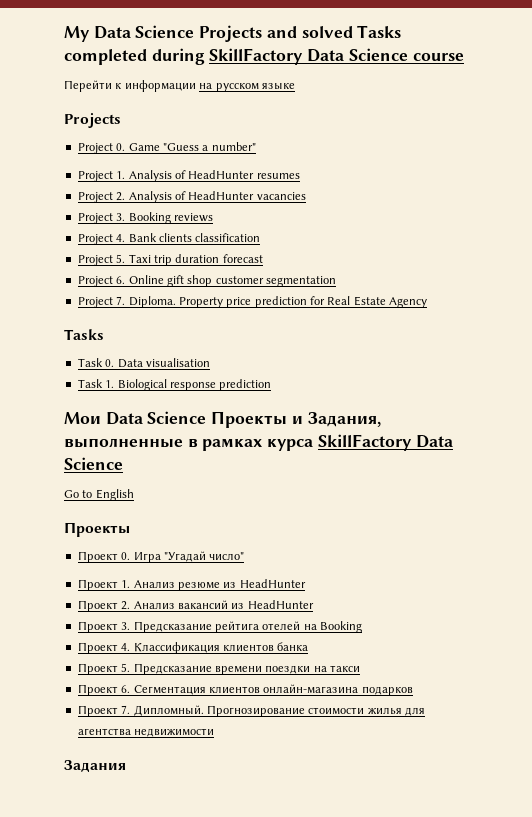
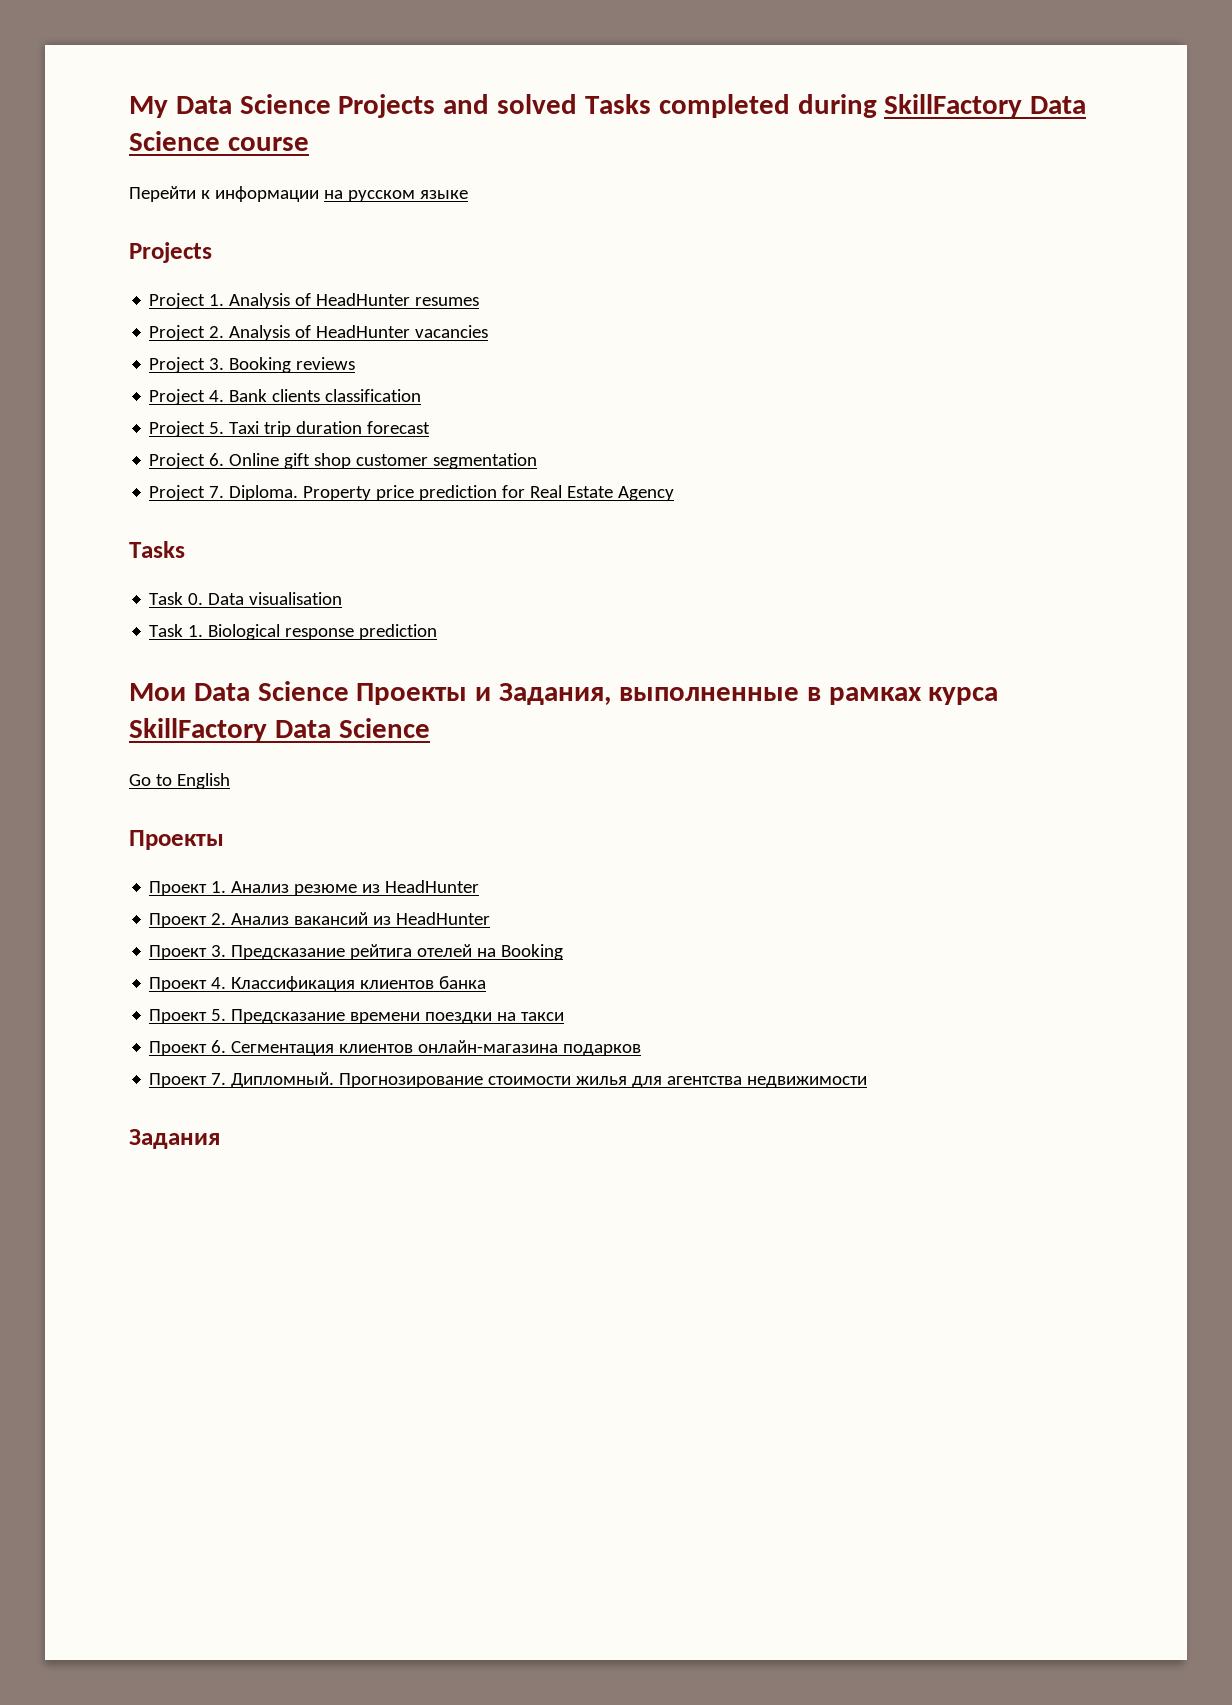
[77,142,256,154] // Project 0. Game "Guess a number" -> (212, 252) none
[77,551,245,563] // Проект 0. Игра "Угадай число" -> (224, 840) none

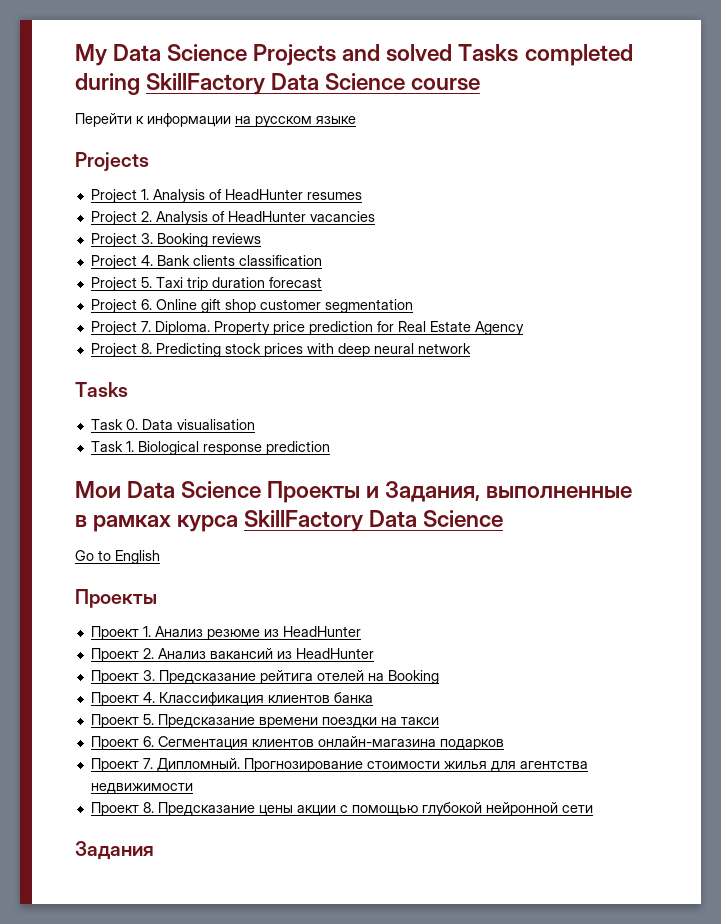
(675, 493) none -> [90,343,471,357] // Project 8. Predicting stock prices with deep neural network
(868, 1082) none -> [90,802,593,816] // Проект 8. Предсказание цены акции с помощью глубокой нейронной сети

